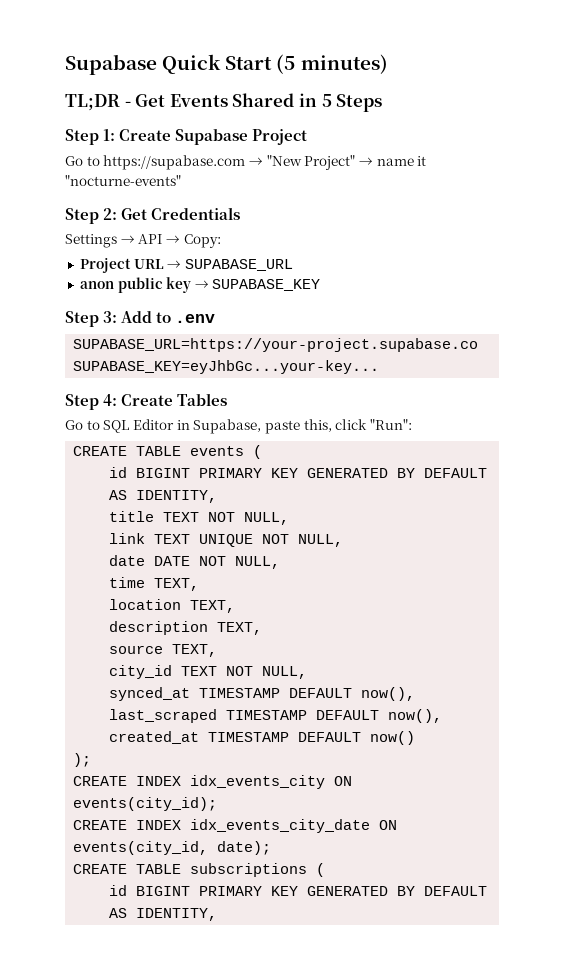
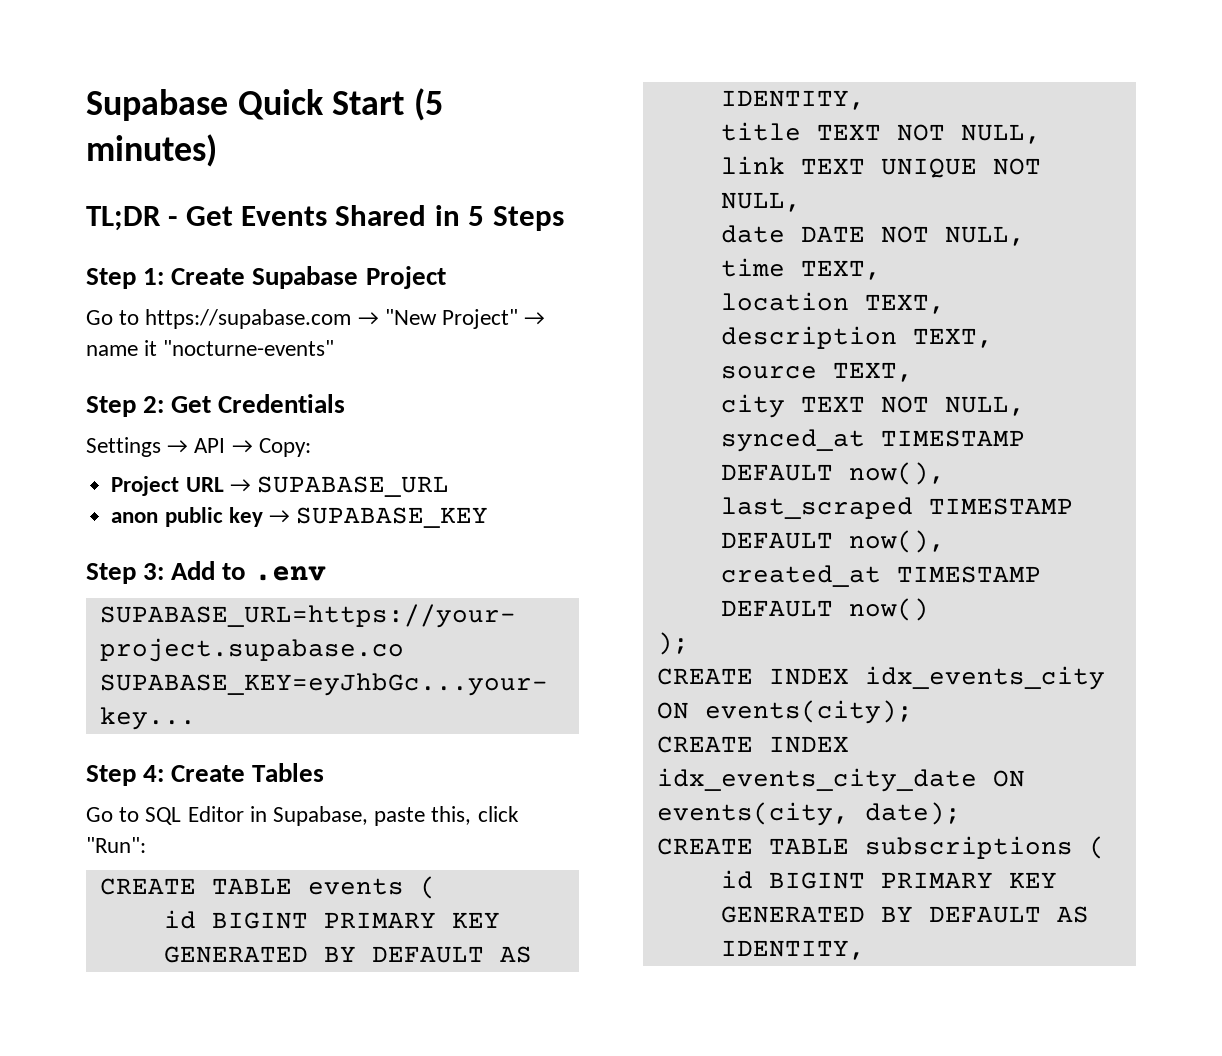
[109,665,173,679] city_id -> [720,394,785,418] city
[73,797,218,811] events(city_id); -> [704,700,913,724] events(city);
[73,841,209,855] events(city_id, -> [656,802,849,826] events(city,

